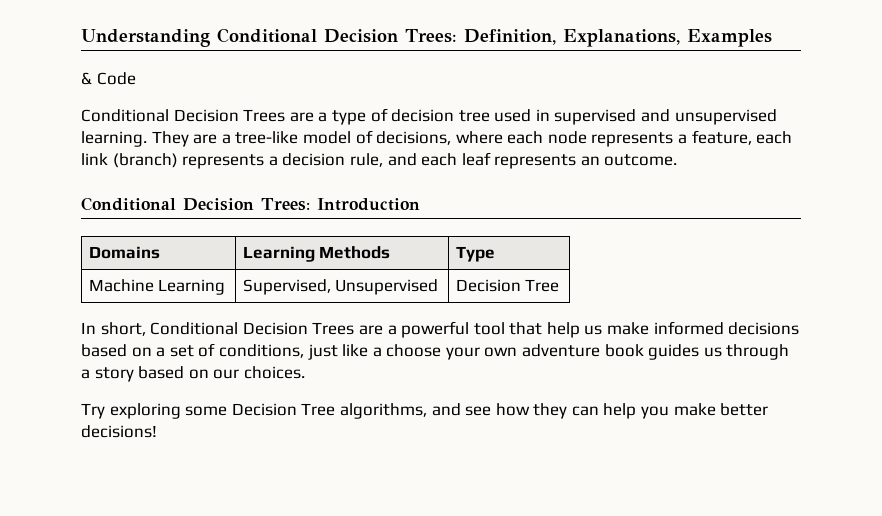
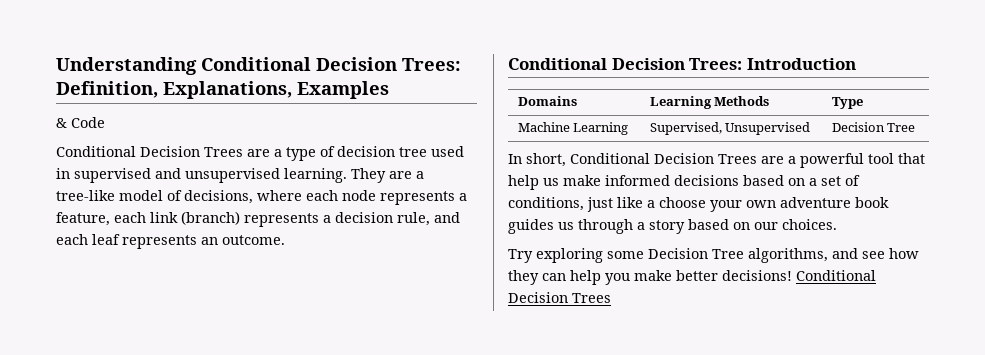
(157, 431) none -> [796,270,876,281] [508,292,611,303] Conditional Decision Trees

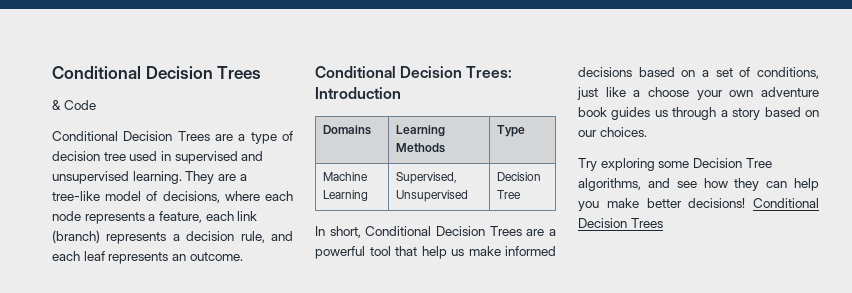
[56,57,461,75] [56,81,389,99] Understanding Conditional Decision Trees: Definition, Explanations, Examples -> [52,66,262,79] Conditional Decision Trees

